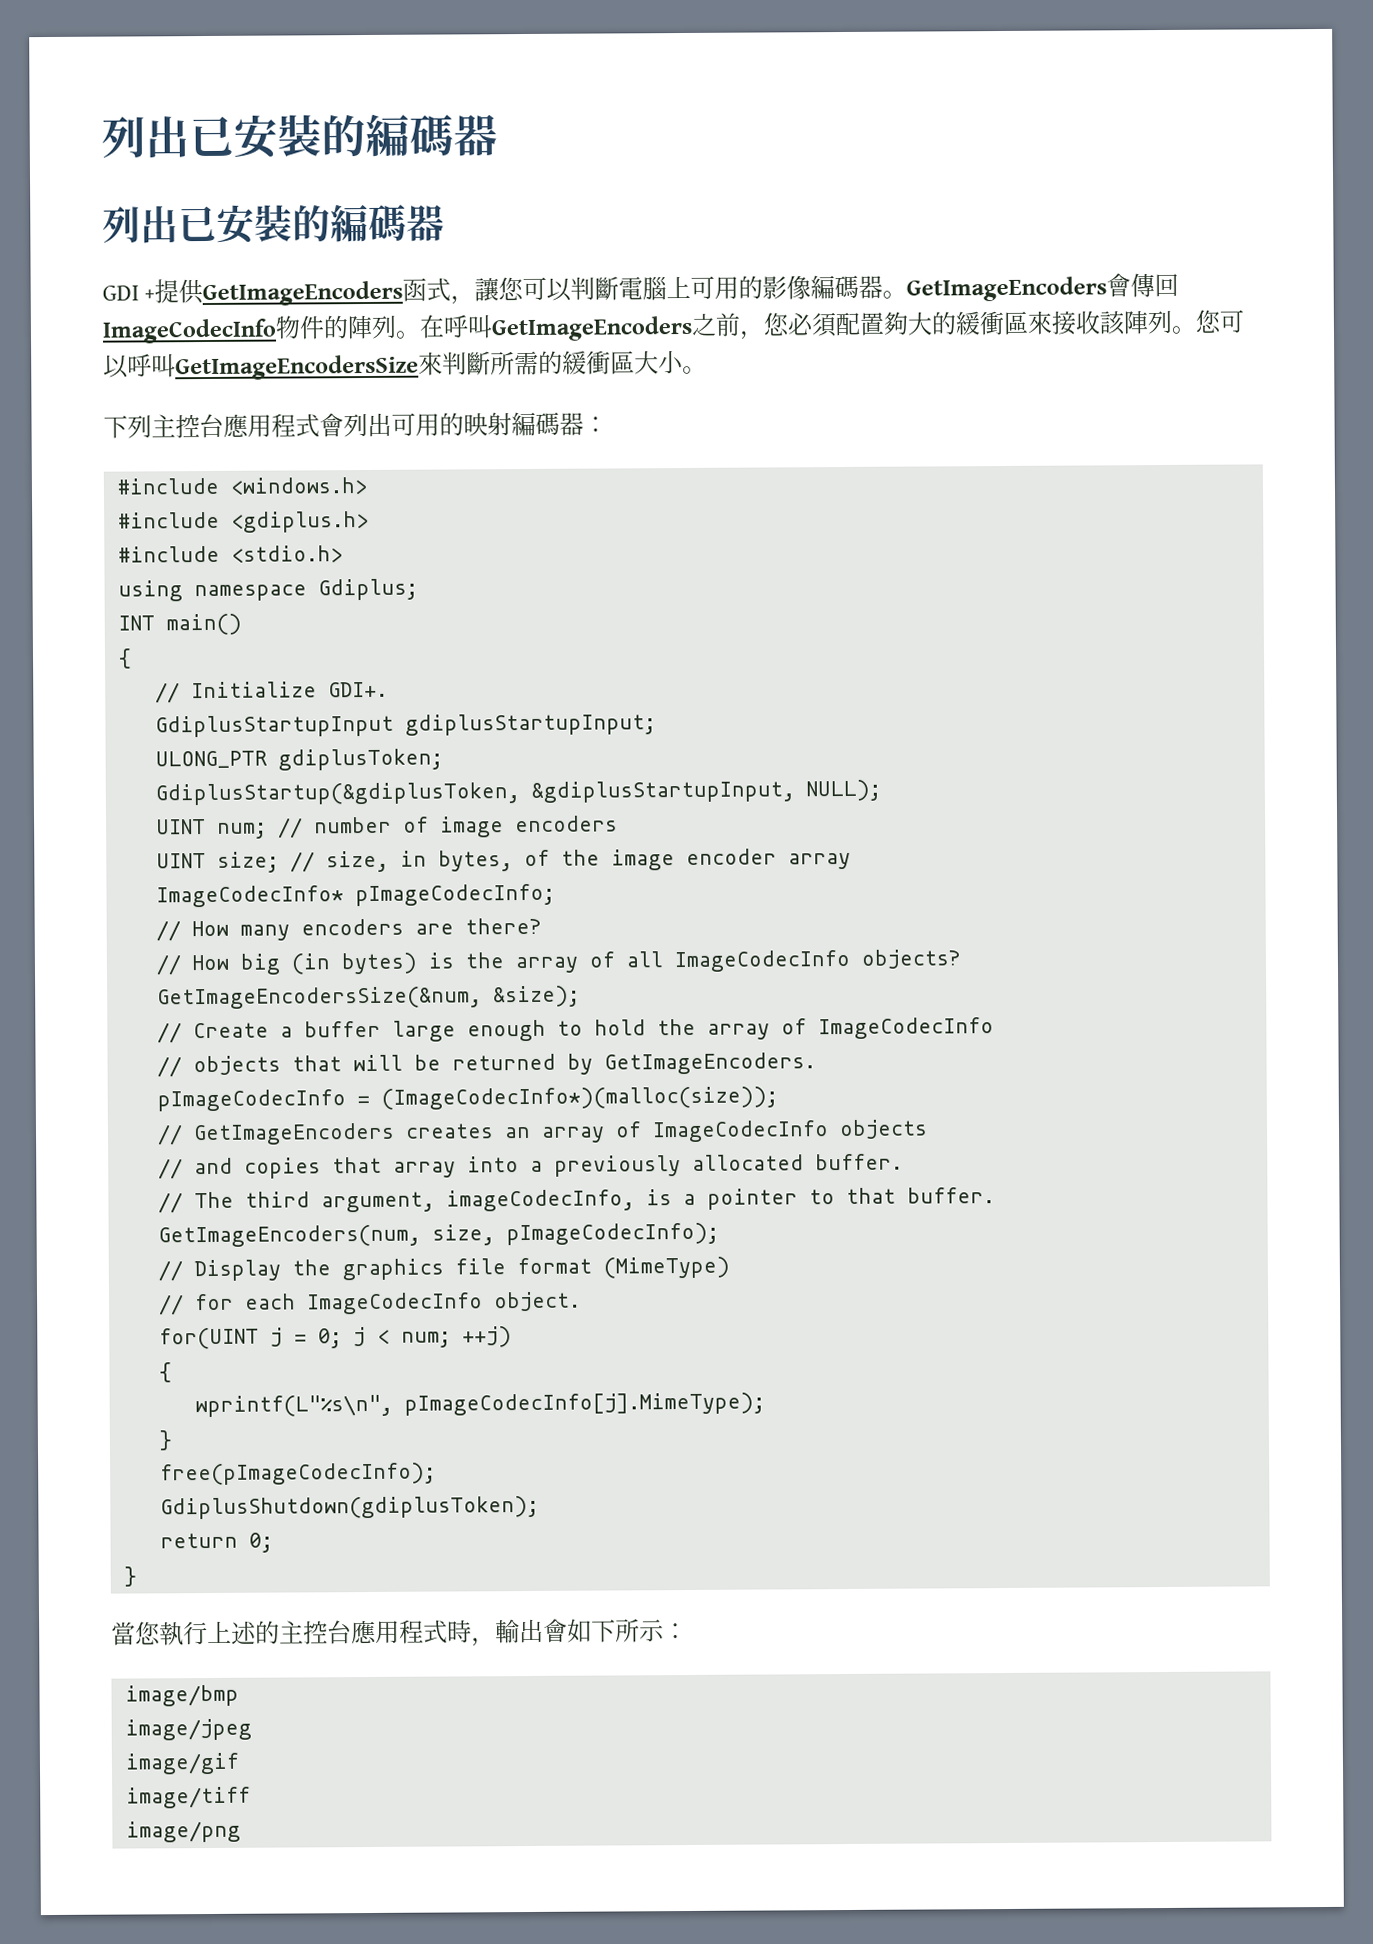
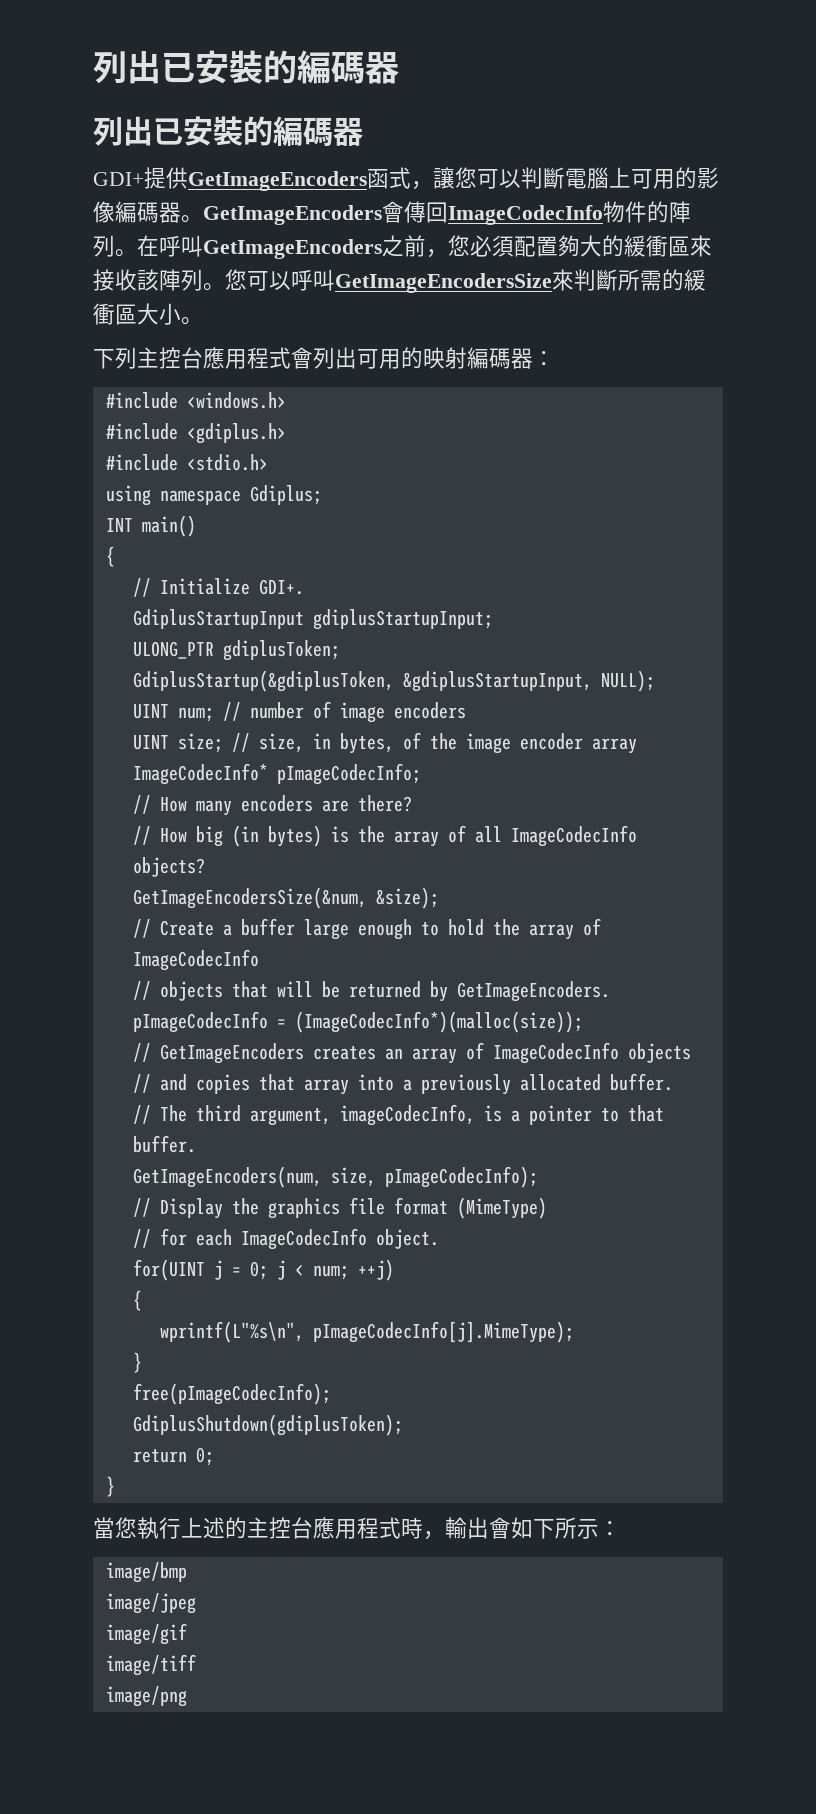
[102,285,156,301] GDI + -> [93,172,144,186] GDI+

